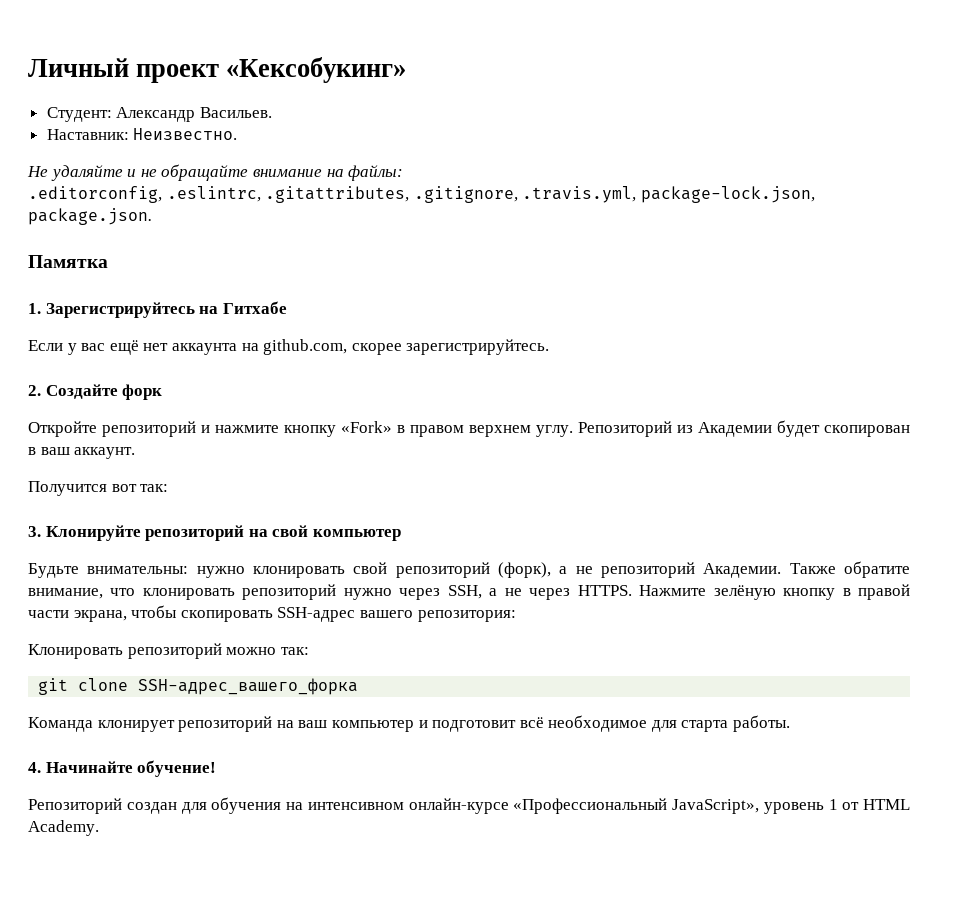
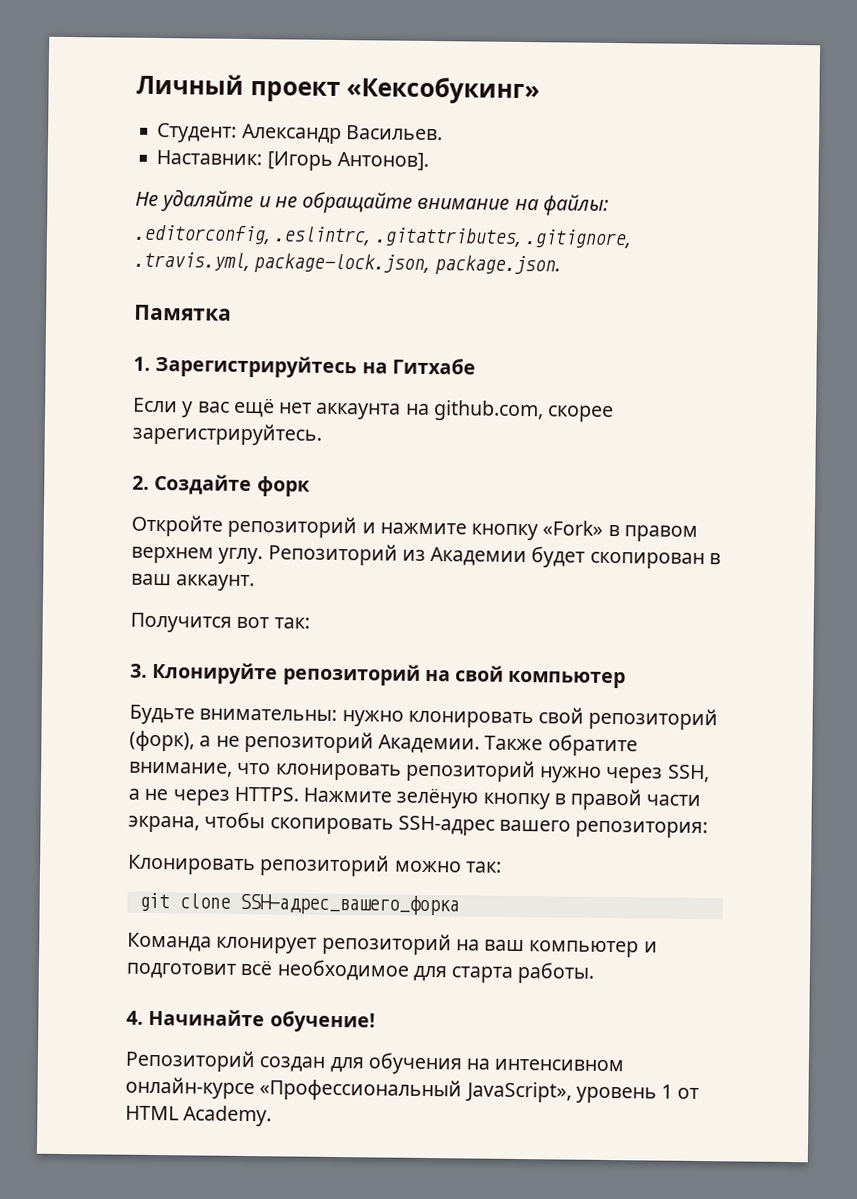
[133,128,238,140] Неизвестно. -> [266,151,429,171] [Игорь Антонов].

